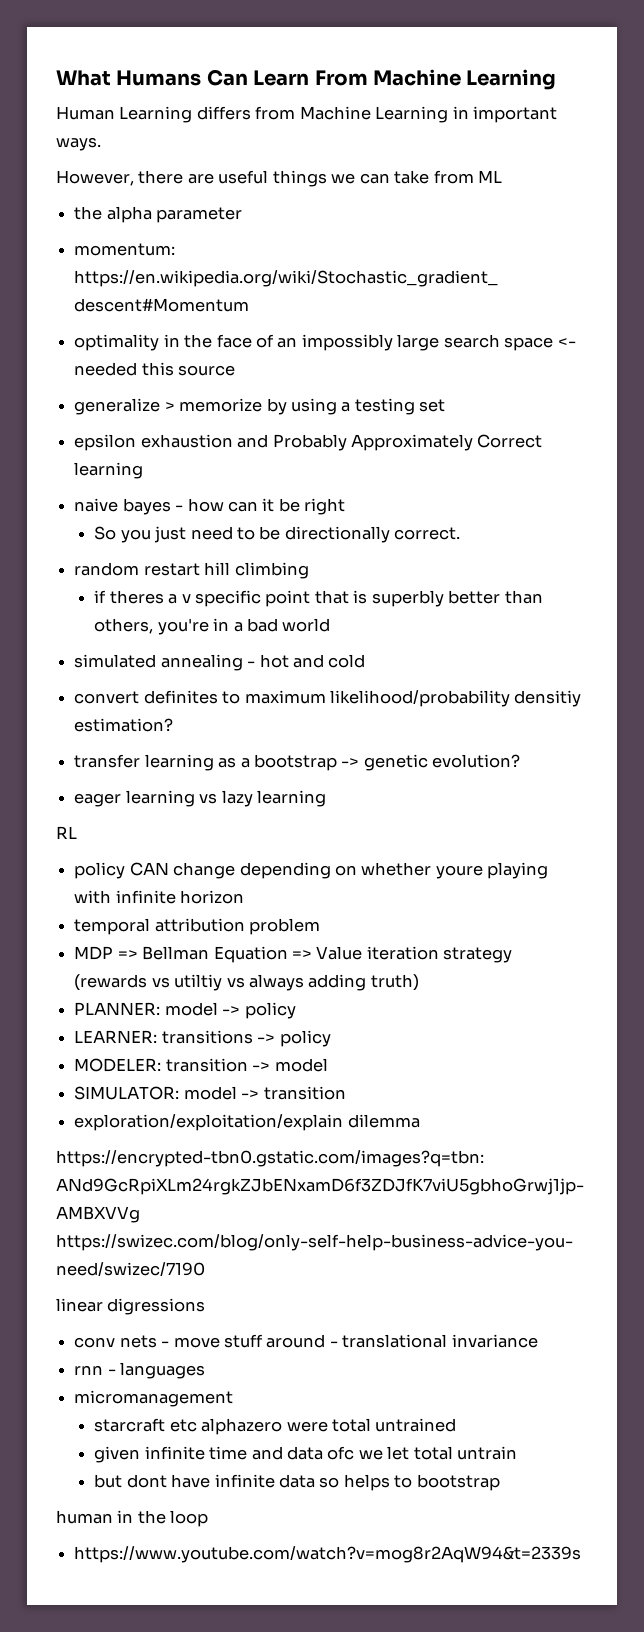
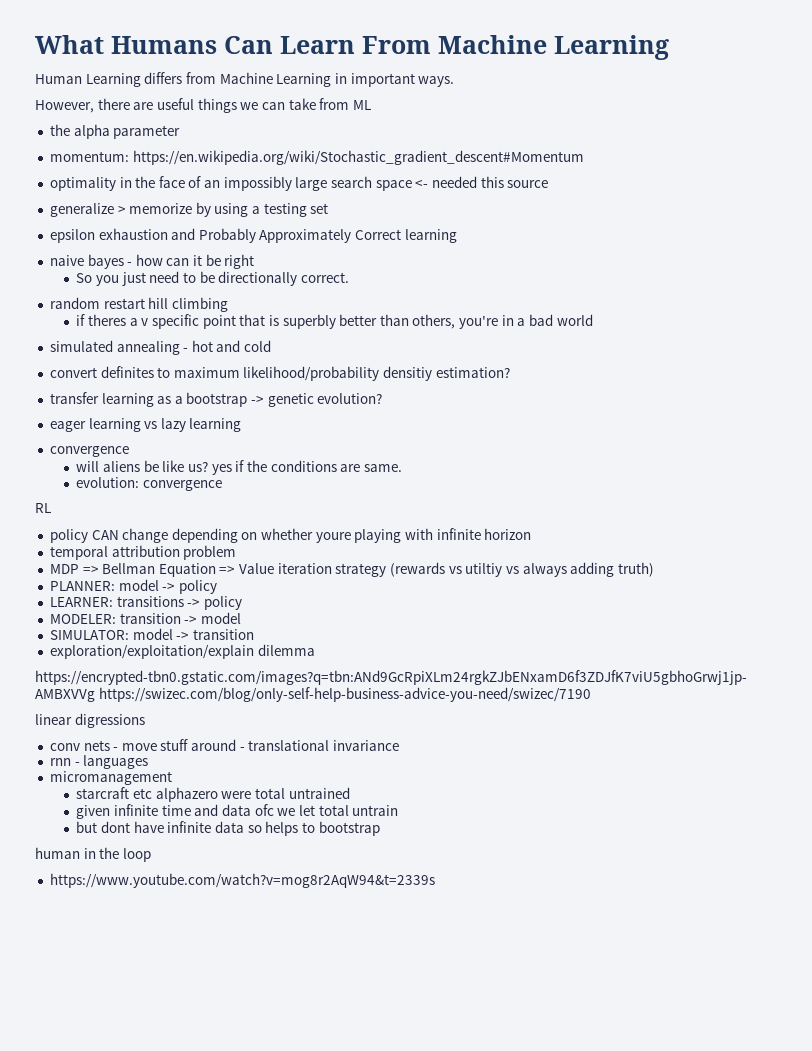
(326, 798) none -> [49,446,129,457] [76,460,402,475] [76,477,222,491] // convergence // will aliens be like us? yes if the conditions are same. // evolution: convergence

